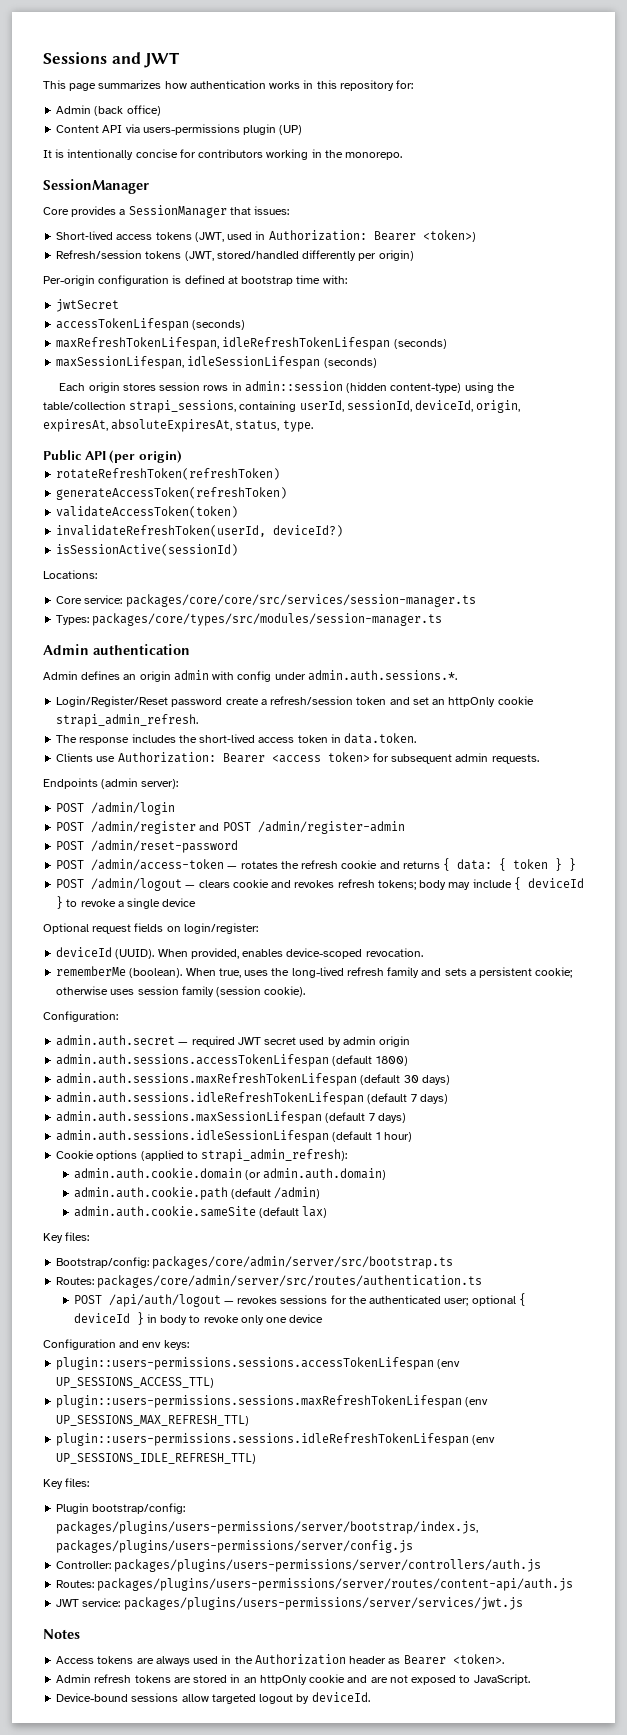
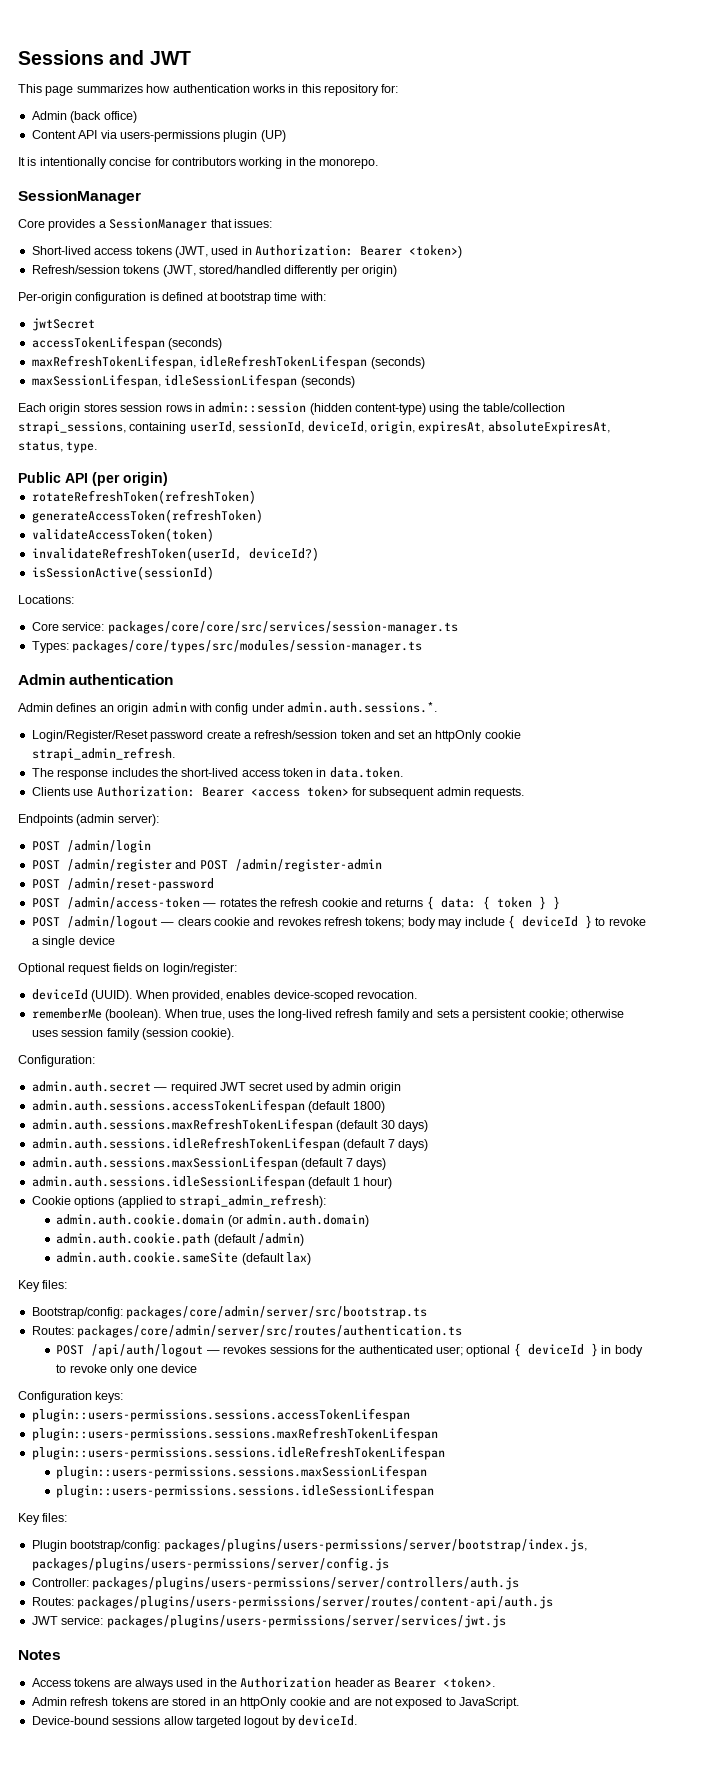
[119,1340,162,1348] and env -> (92, 1397) none
[437,1359,461,1369] [56,1377,215,1388] (env UP_SESSIONS_ACCESS_TTL) -> (410, 1415) none
[465,1397,489,1407] [56,1415,250,1426] (env UP_SESSIONS_MAX_REFRESH_TTL) -> (438, 1434) none
[472,1435,496,1445] [56,1453,257,1464] (env UP_SESSIONS_IDLE_REFRESH_TTL) -> [56,1465,428,1479] [56,1484,435,1498] // plugin::users-permissions.sessions.maxSessionLifespan // plugin::users-permissions.sessions.idleSessionLifespan

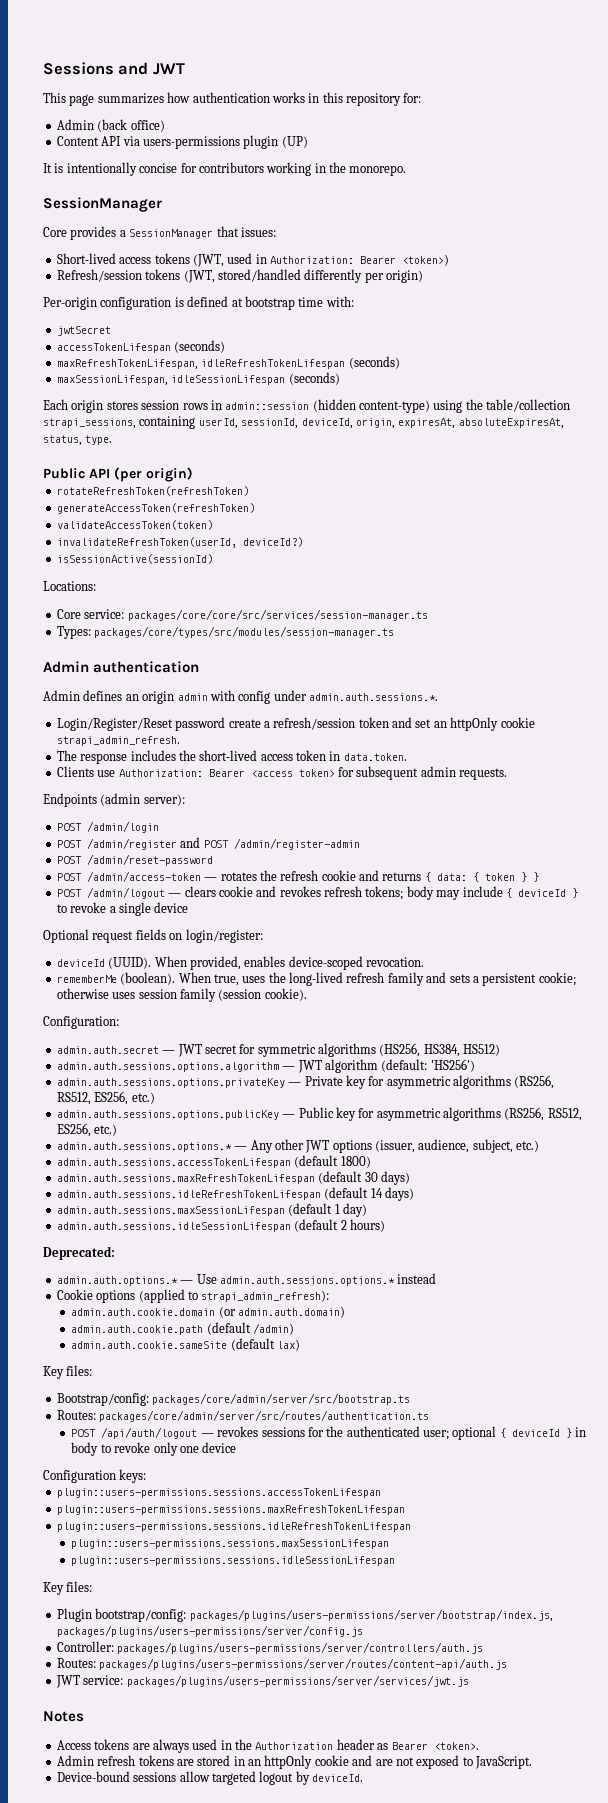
[170,1082,217,1094] required -> (176, 1052) none
[285,1082,401,1094] used by admin origin -> [239,1043,501,1057] [56,1059,475,1073] [56,1075,555,1089] [56,1091,155,1105] [56,1107,582,1121] [56,1123,118,1137] [56,1139,540,1153] for symmetric algorithms (HS256, HS384, HS512) // admin.auth.sessions.options.algorithm — JWT algorithm (default: 'HS256') // admin.auth.sessions.options.privateKey — Private key for asymmetric algorithms (RS256, RS512, ES256, etc.) // admin.auth.sessions.options.publicKey — Public key for asymmetric algorithms (RS256, RS512, ES256, etc.) // admin.auth.sessions.options.* — Any other JWT options (issuer, audience, subject, etc.)
[387,1139,395,1148] 7 -> [370,1188,383,1198] 14
[345,1158,386,1170] 7 days) -> [334,1203,367,1217] 1 day)
[352,1177,392,1189] 1 hour) -> [340,1219,385,1232] [43,1246,115,1260] [56,1273,437,1286] 2 hours) // Deprecated: // admin.auth.options.* — Use admin.auth.sessions.options.* instead

